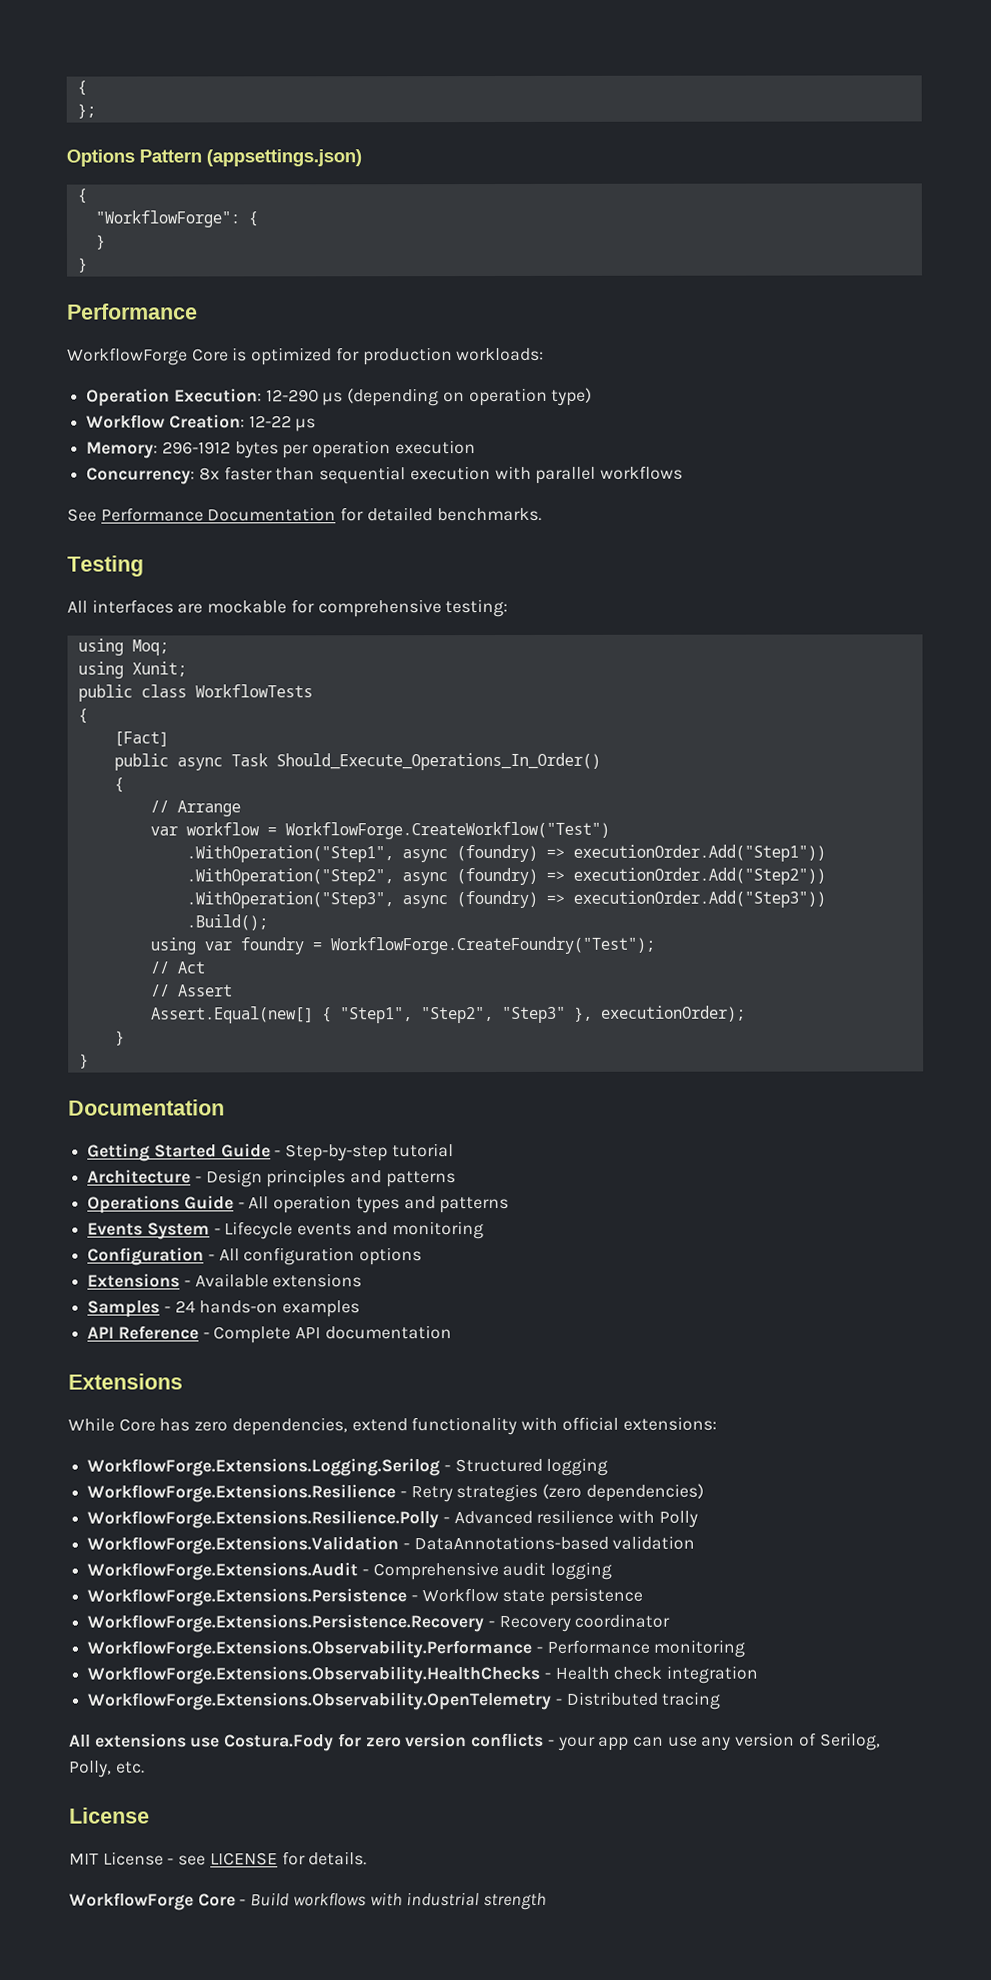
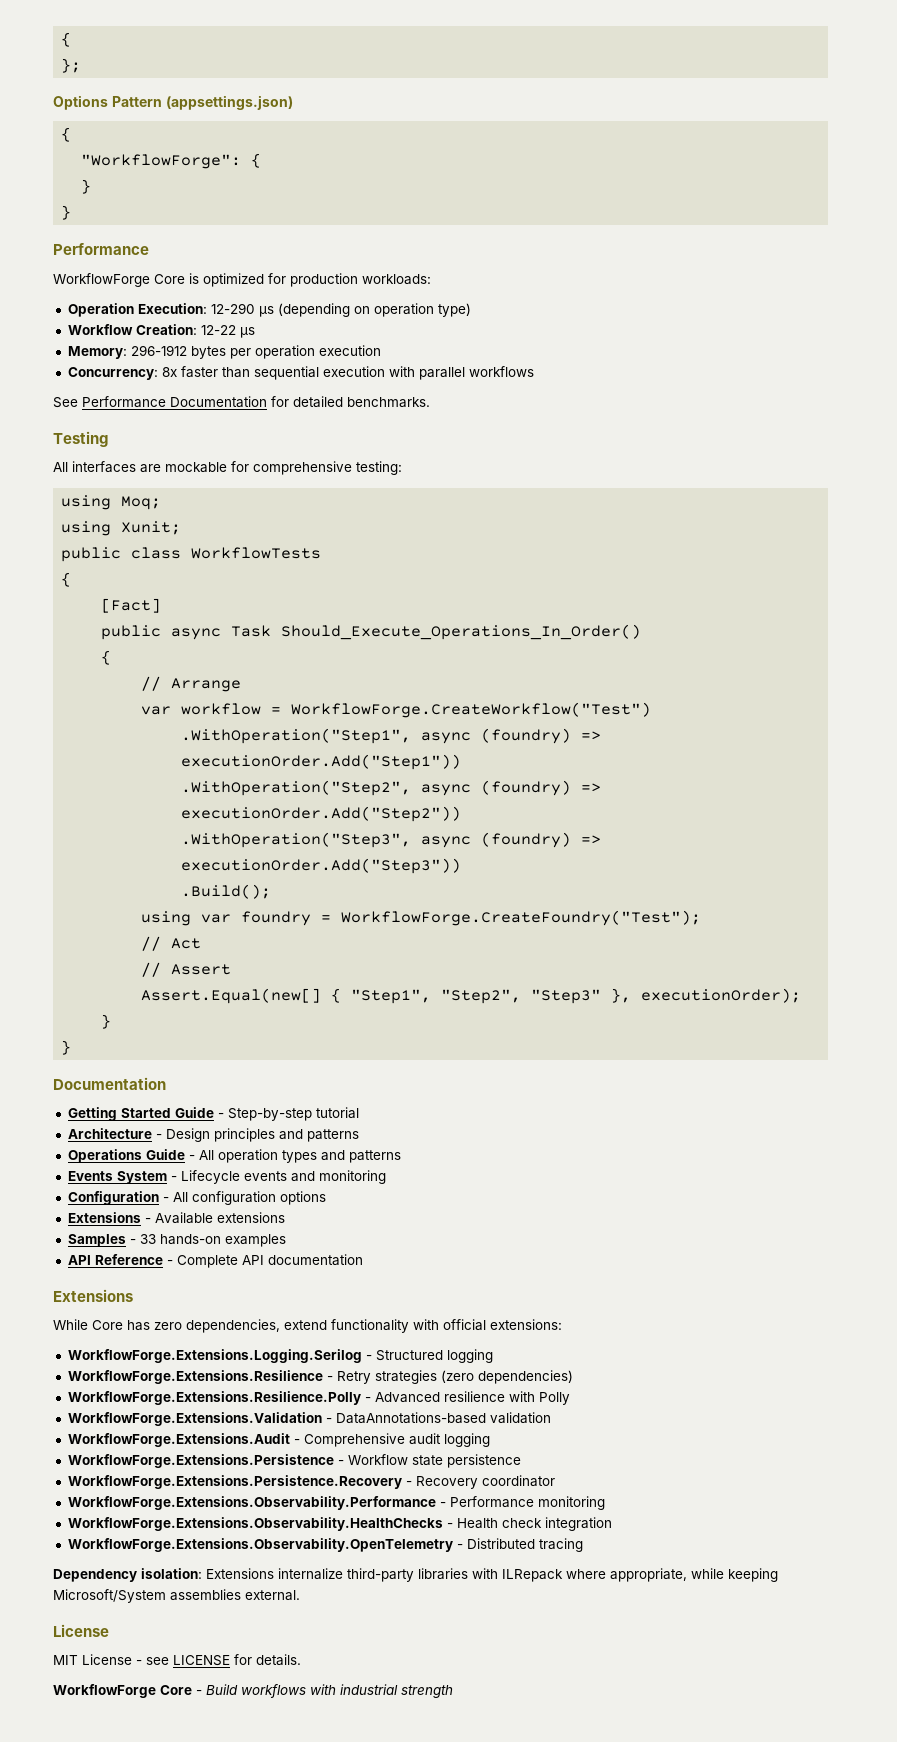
[174,1300,196,1313] 24 -> [139,1234,156,1244] 33
[69,1732,881,1752] [69,1760,145,1778] All extensions use Costura.Fody for zero version conflicts - your app can use any version of Serilog, Polly, etc. -> [53,1568,778,1582] [53,1589,300,1603] Dependency isolation: Extensions internalize third-party libraries with ILRepack where appropriate, while keeping Microsoft/System assemblies external.

